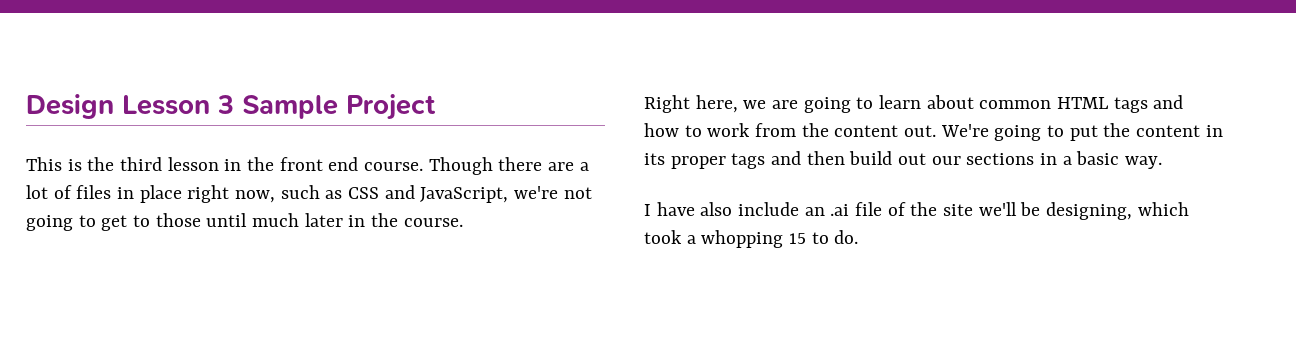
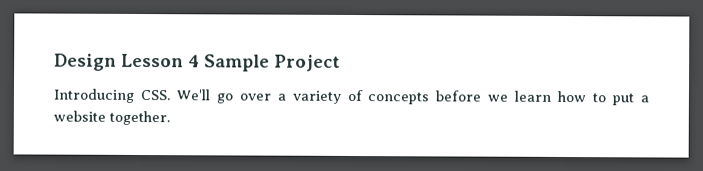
[217,95,234,114] 3 -> [188,54,200,68] 4
[26,157,589,175] [26,185,592,203] [26,213,463,231] [644,95,1184,113] [644,123,1223,141] [644,151,1163,169] [644,202,1189,220] [644,230,859,248] This is the third lesson in the front end course. Though there are a lot of files in place right now, such as CSS and JavaScript, we're not going to get to those until much later in the course. // Right here, we are going to learn about common HTML tags and how to work from the content out. We're going to put the content in its proper tags and then build out our sections in a basic way. // I have also include an .ai file of the site we'll be designing, which took a whopping 15 to do. -> [53,88,649,106] [53,110,170,126] Introducing CSS. We'll go over a variety of concepts before we learn how to put a website together.

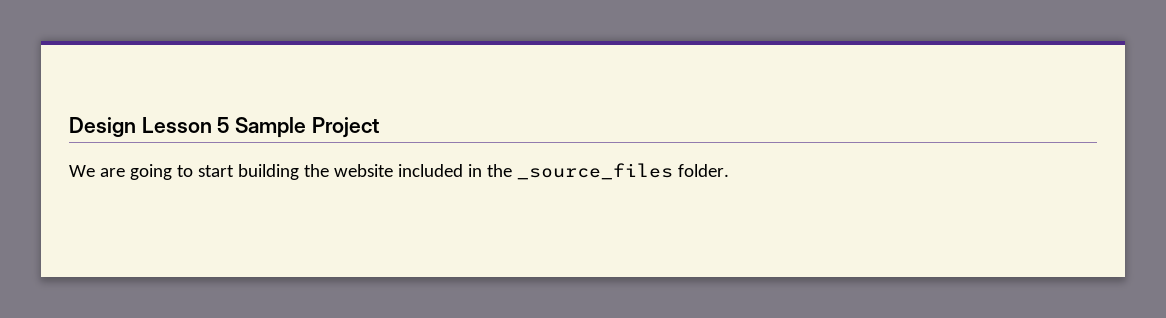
[188,54,200,68] 4 -> [217,117,230,133] 5
[53,88,649,106] [53,110,170,126] Introducing CSS. We'll go over a variety of concepts before we learn how to put a website together. -> [69,163,729,180] We are going to start building the website included in the _source_files folder.

